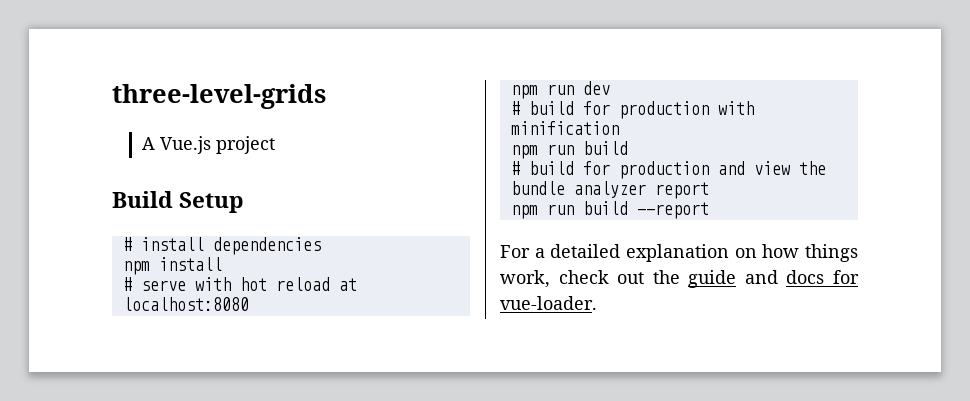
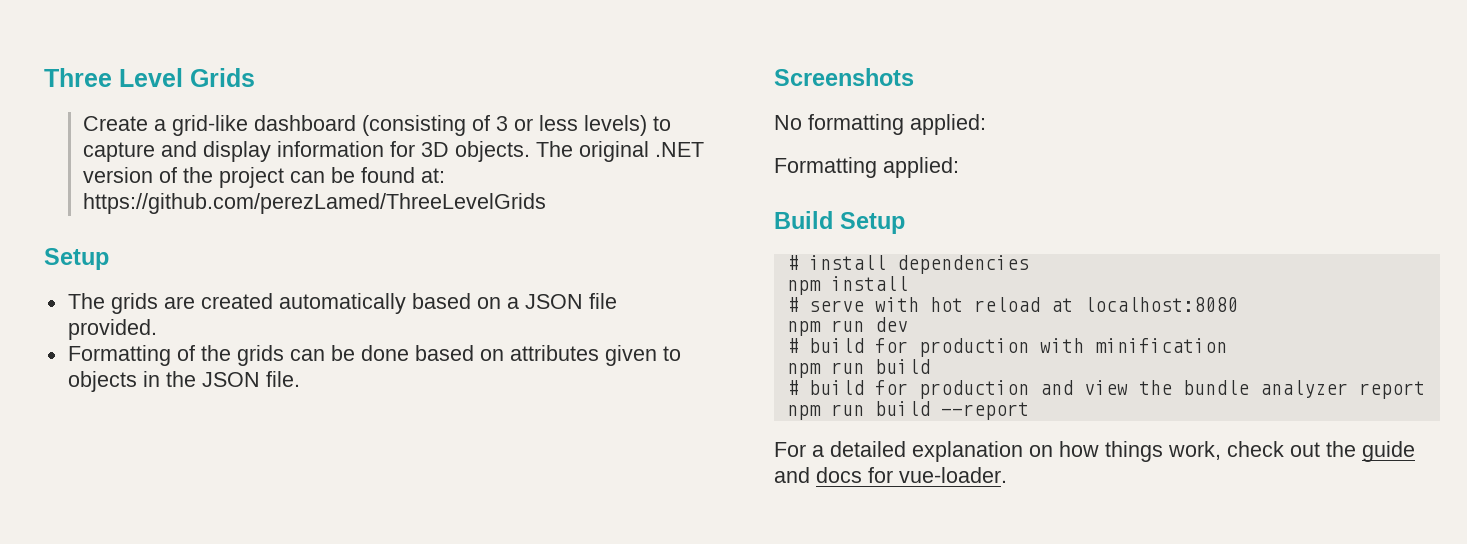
[112,84,326,109] [141,136,275,154] three-level-grids // A Vue.js project -> [44,68,255,87] [83,115,672,136] [83,141,705,162] [83,167,446,188] [83,193,547,214] [44,248,109,270] [67,293,617,314] [67,319,157,340] [67,345,681,366] [67,371,300,392] [774,68,914,86] [774,114,986,135] [774,157,959,178] Three Level Grids // Create a grid-like dashboard (consisting of 3 or less levels) to capture and display information for 3D objects. The original .NET version of the project can be found at: https://github.com/perezLamed/ThreeLevelGrids // Setup // The grids are created automatically based on a JSON file provided. // Formatting of the grids can be done based on attributes given to objects in the JSON file. // Screenshots // No formatting applied: // Formatting applied:

